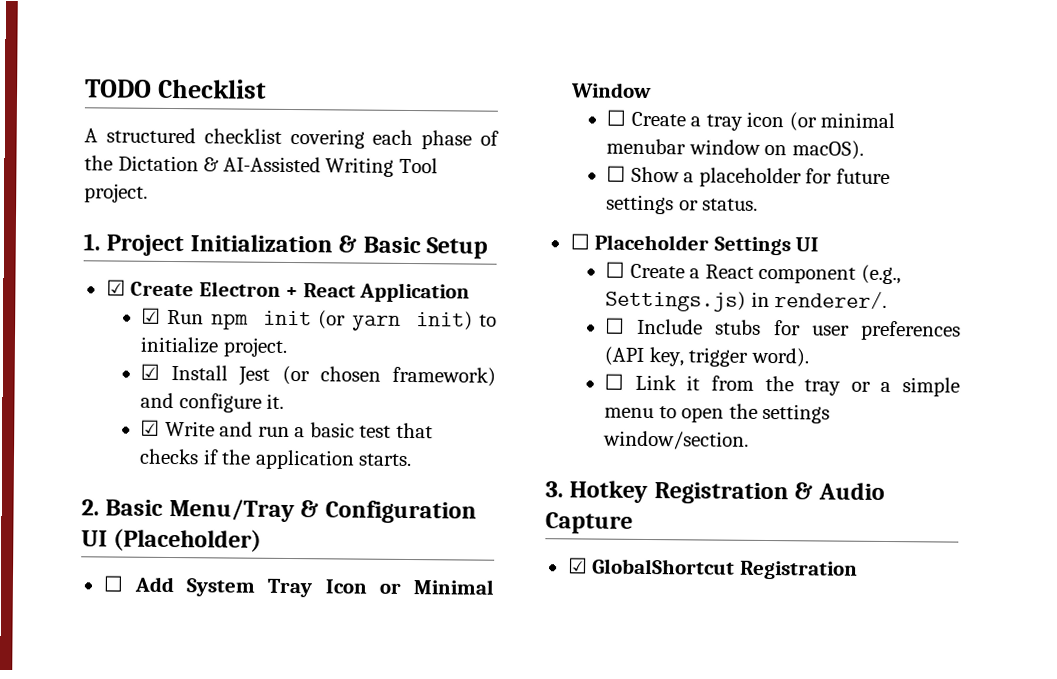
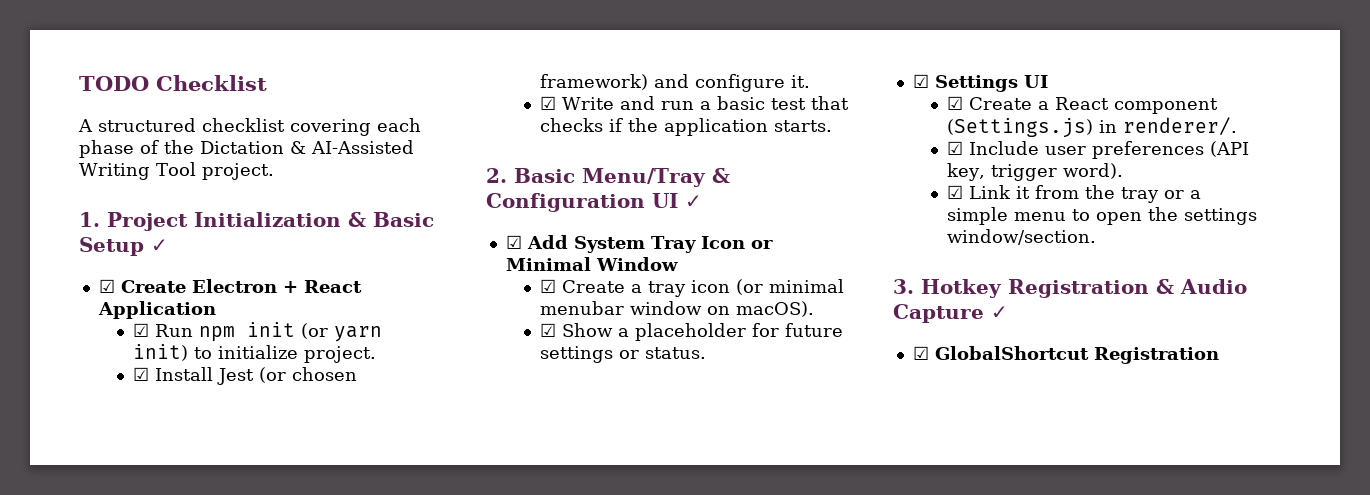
(489, 248) none -> [151,239,168,252] ✓
[113,528,263,552] [102,575,124,592] (Placeholder) // ☐ -> [685,195,702,208] [505,235,522,249] ✓ // ☑
[606,109,627,126] ☐ -> [539,279,556,293] ☑
[606,165,627,182] ☐ -> [539,323,556,337] ☑
[569,233,710,251] ☐ Placeholder -> [912,74,929,88] ☑
[605,261,626,278] ☐ -> [946,96,963,110] ☑
[860,264,901,285] [605,290,747,312] (e.g., Settings.js) -> [946,118,1093,138] (Settings.js)
[605,317,801,336] ☐ Include stubs for -> [946,141,1039,155] ☑ Include
[604,373,625,390] ☐ -> [946,185,963,199] ☑
(633, 523) none -> [991,306,1008,319] ✓

